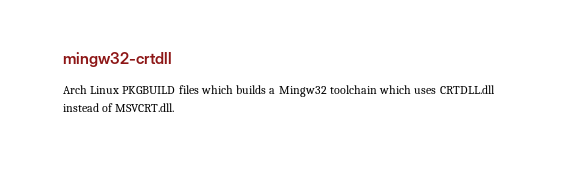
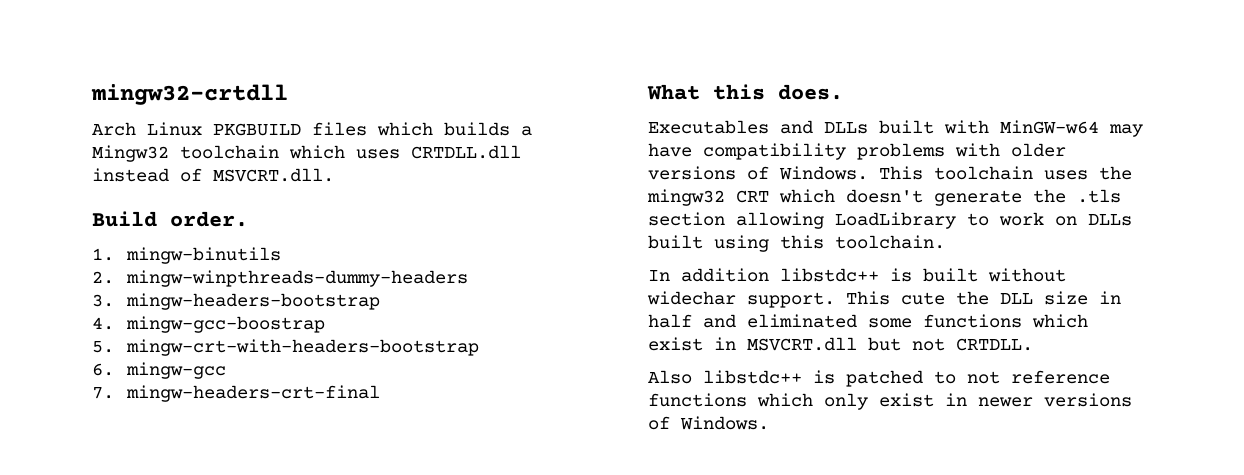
(175, 107) none -> [92,211,248,227] [92,247,282,264] [92,270,469,287] [92,293,381,310] [92,316,326,333] [92,339,480,356] [92,362,227,379] [92,385,381,402] [647,84,843,100] [648,120,1143,137] [648,143,1066,160] [648,166,1132,180] [647,189,1121,206] [648,212,1132,229] [648,235,945,252] [648,268,1066,282] [647,291,1121,308] [648,314,1088,328] [648,337,1033,351] [648,370,1110,387] [648,393,1132,410] [648,416,769,430] // Build order. // 1. mingw-binutils // 2. mingw-winpthreads-dummy-headers // 3. mingw-headers-bootstrap // 4. mingw-gcc-boostrap // 5. mingw-crt-with-headers-bootstrap // 6. mingw-gcc // 7. mingw-headers-crt-final // What this does. // Executables and DLLs built with MinGW-w64 may have compatibility problems with older versions of Windows. This toolchain uses the mingw32 CRT which doesn't generate the .tls section allowing LoadLibrary to work on DLLs built using this toolchain. // In addition libstdc++ is built without widechar support. This cute the DLL size in half and eliminated some functions which exist in MSVCRT.dll but not CRTDLL. // Also libstdc++ is patched to not reference functions which only exist in newer versions of Windows.

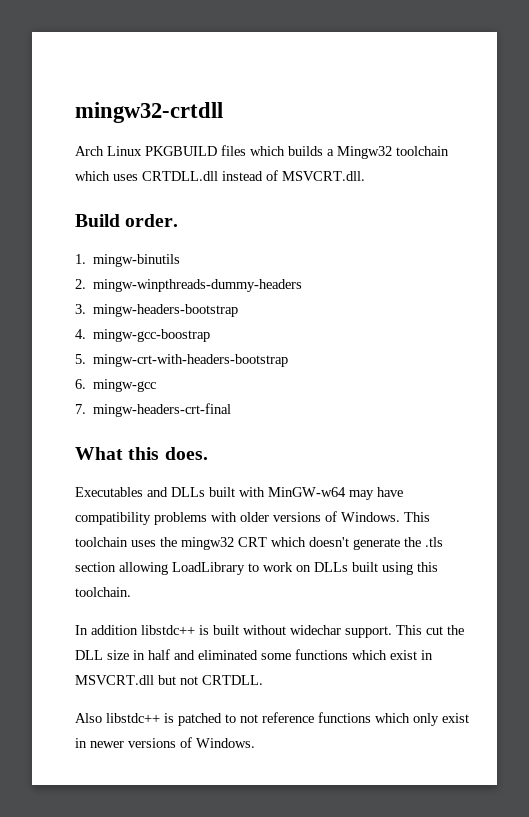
[901,292,945,305] cute -> [426,626,443,635] cut

